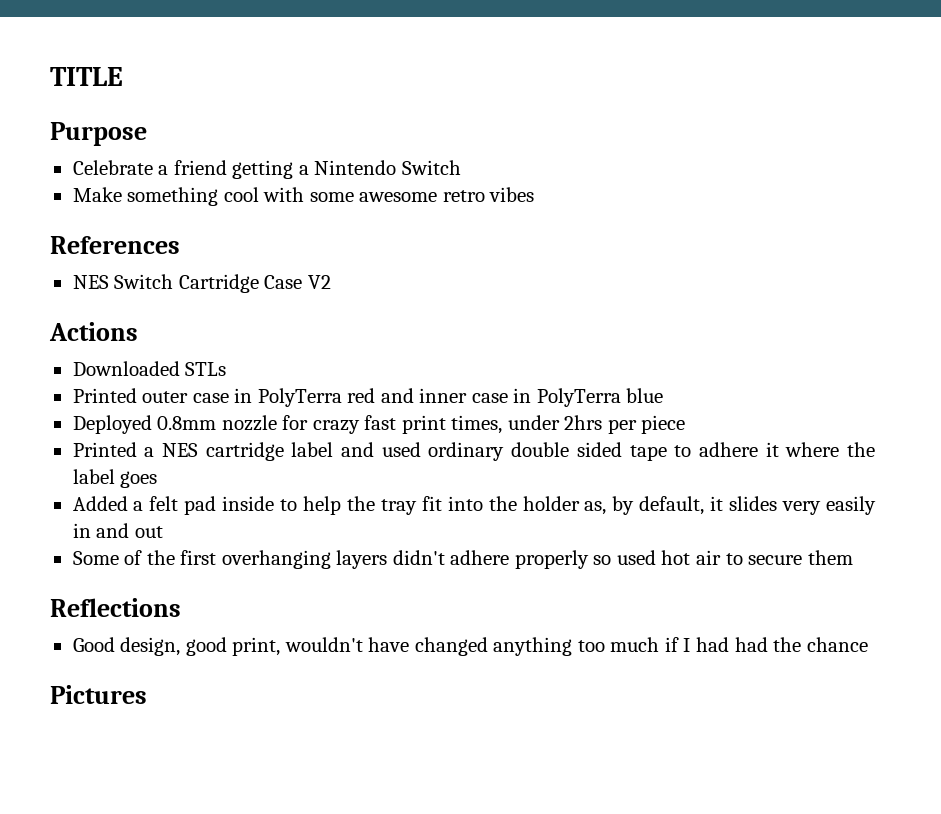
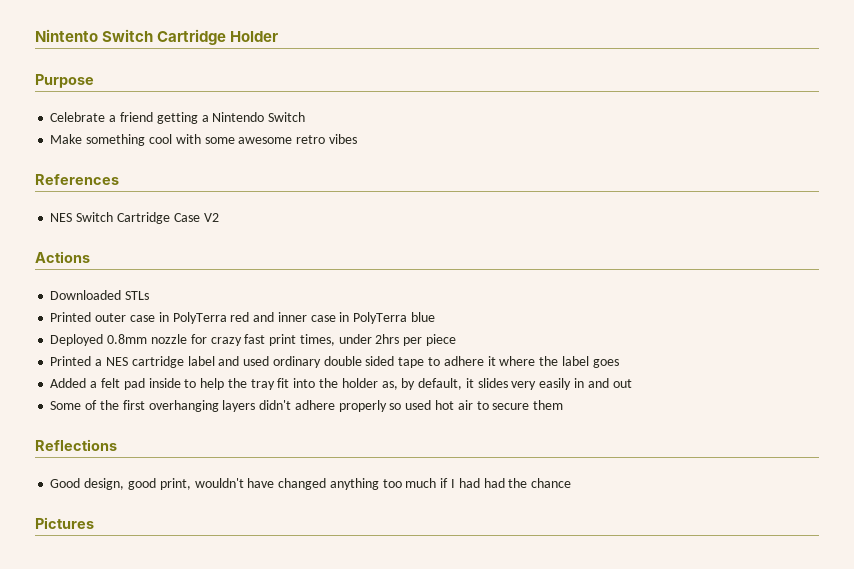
[50,67,123,86] TITLE -> [35,29,279,45] Nintento Switch Cartridge Holder

